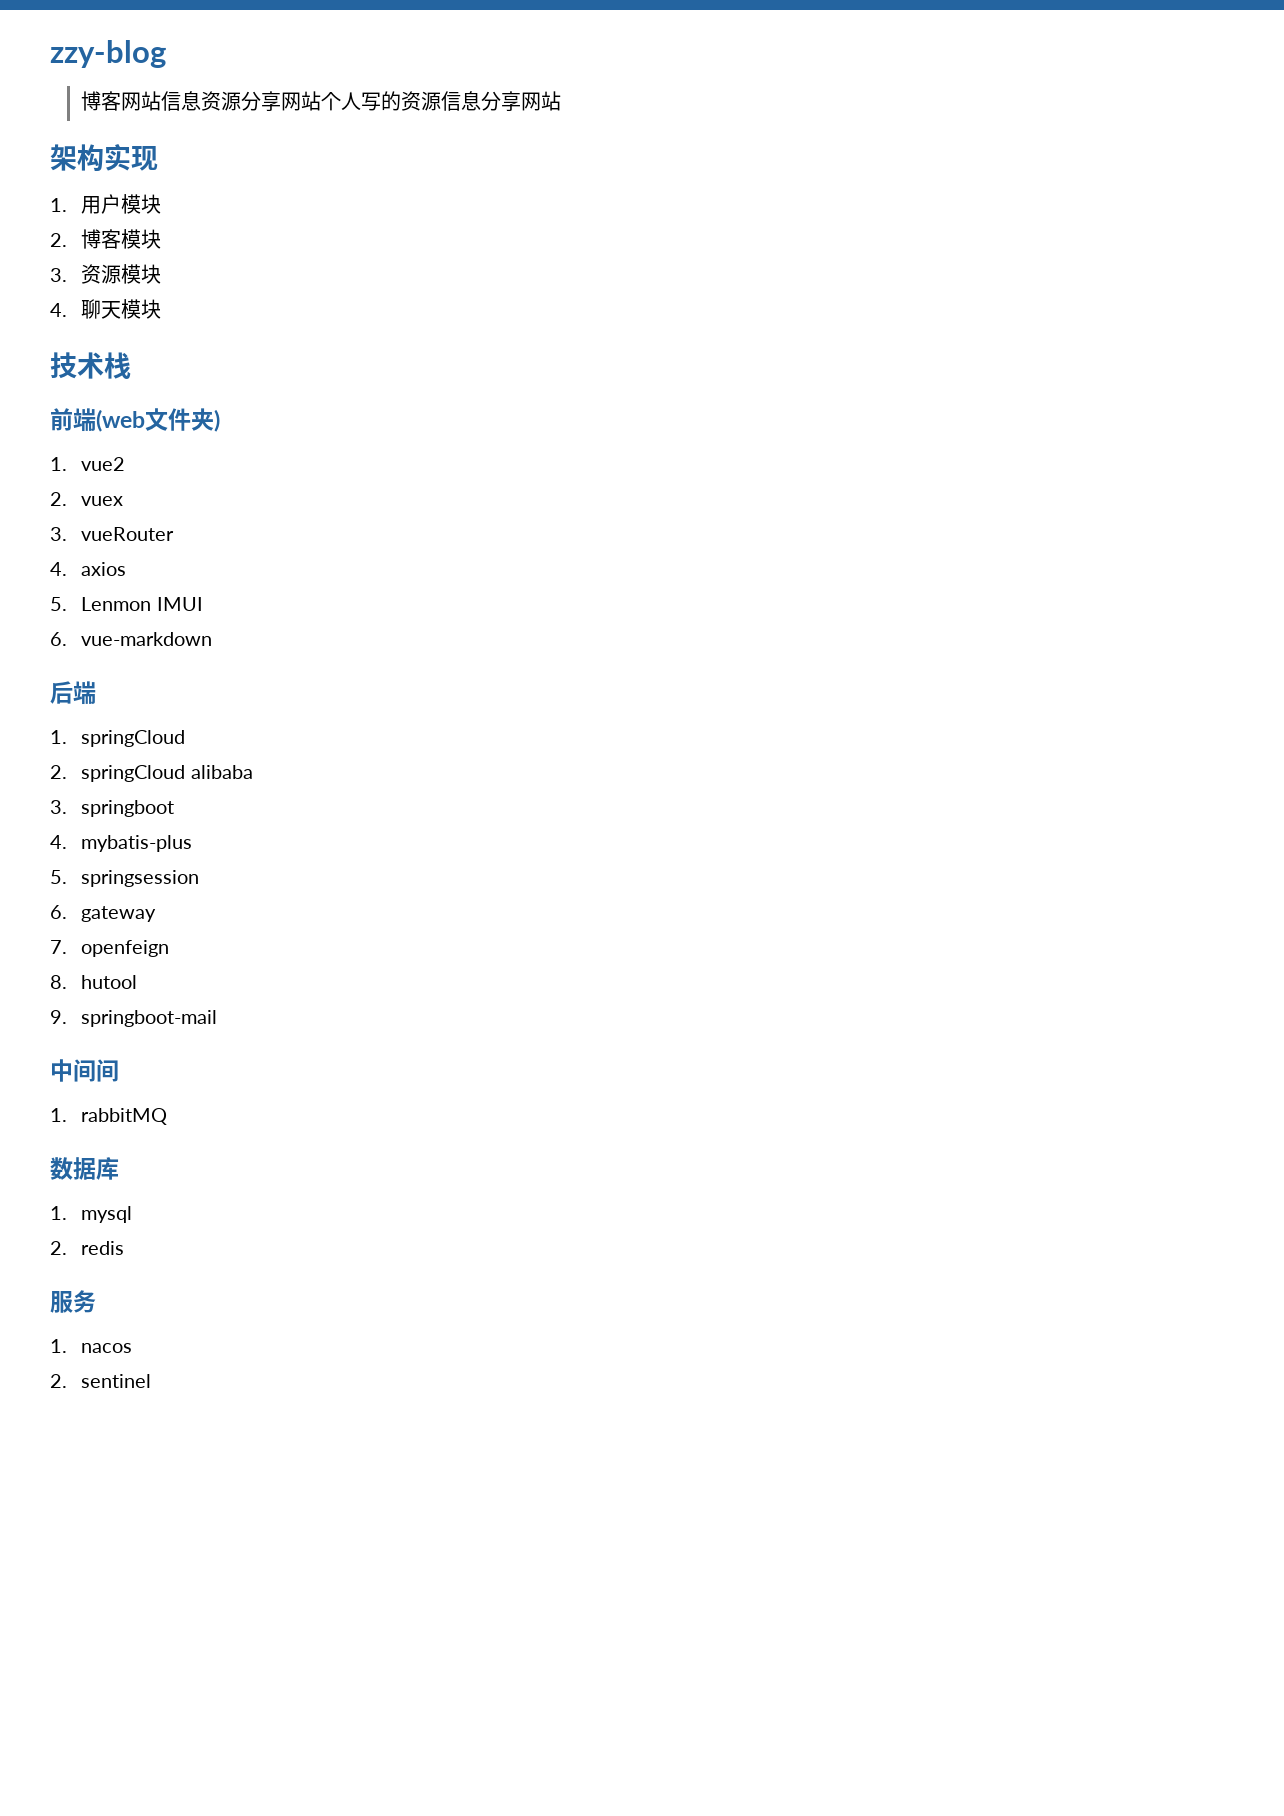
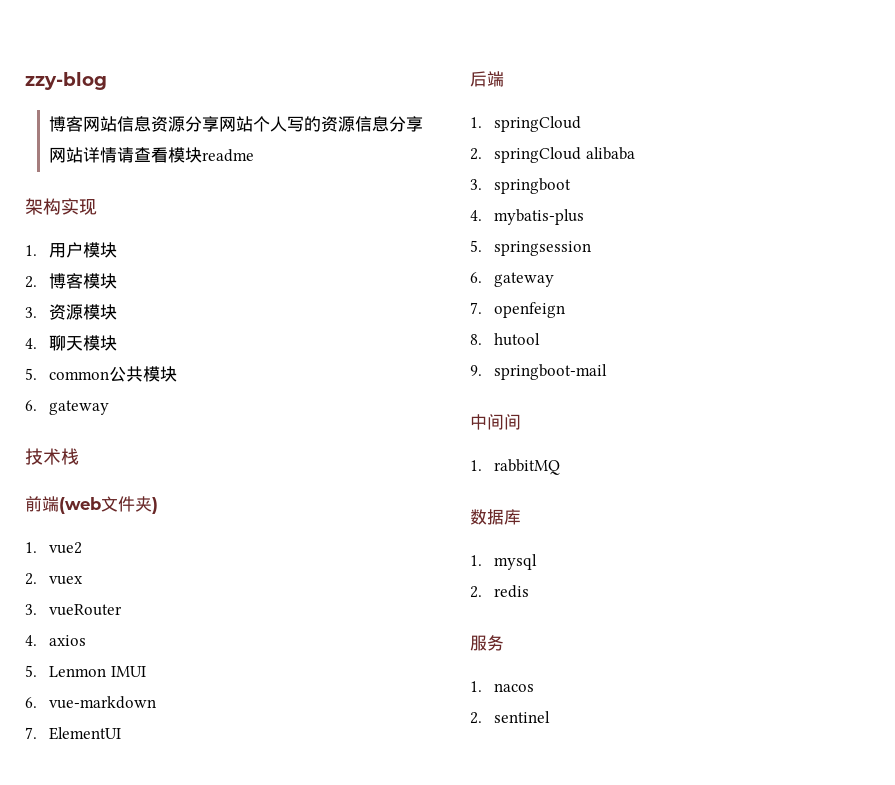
(562, 101) none -> [83,147,255,163] 详情请查看模块readme
(162, 309) none -> [25,366,178,382] [25,400,110,415] // 5. common公共模块 // 6. gateway
(213, 639) none -> [25,727,122,740] // 7. ElementUI

